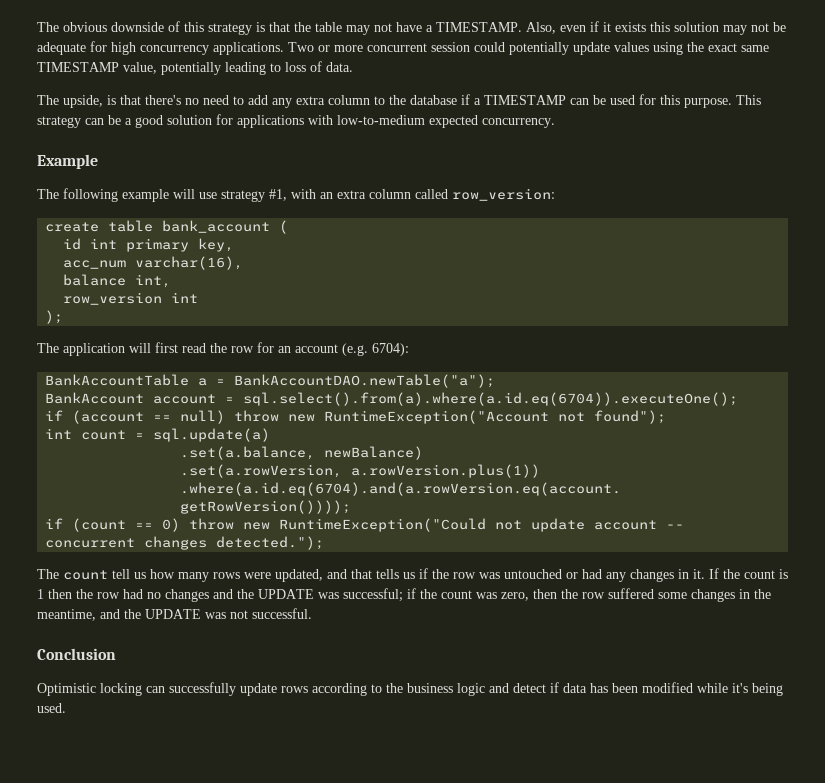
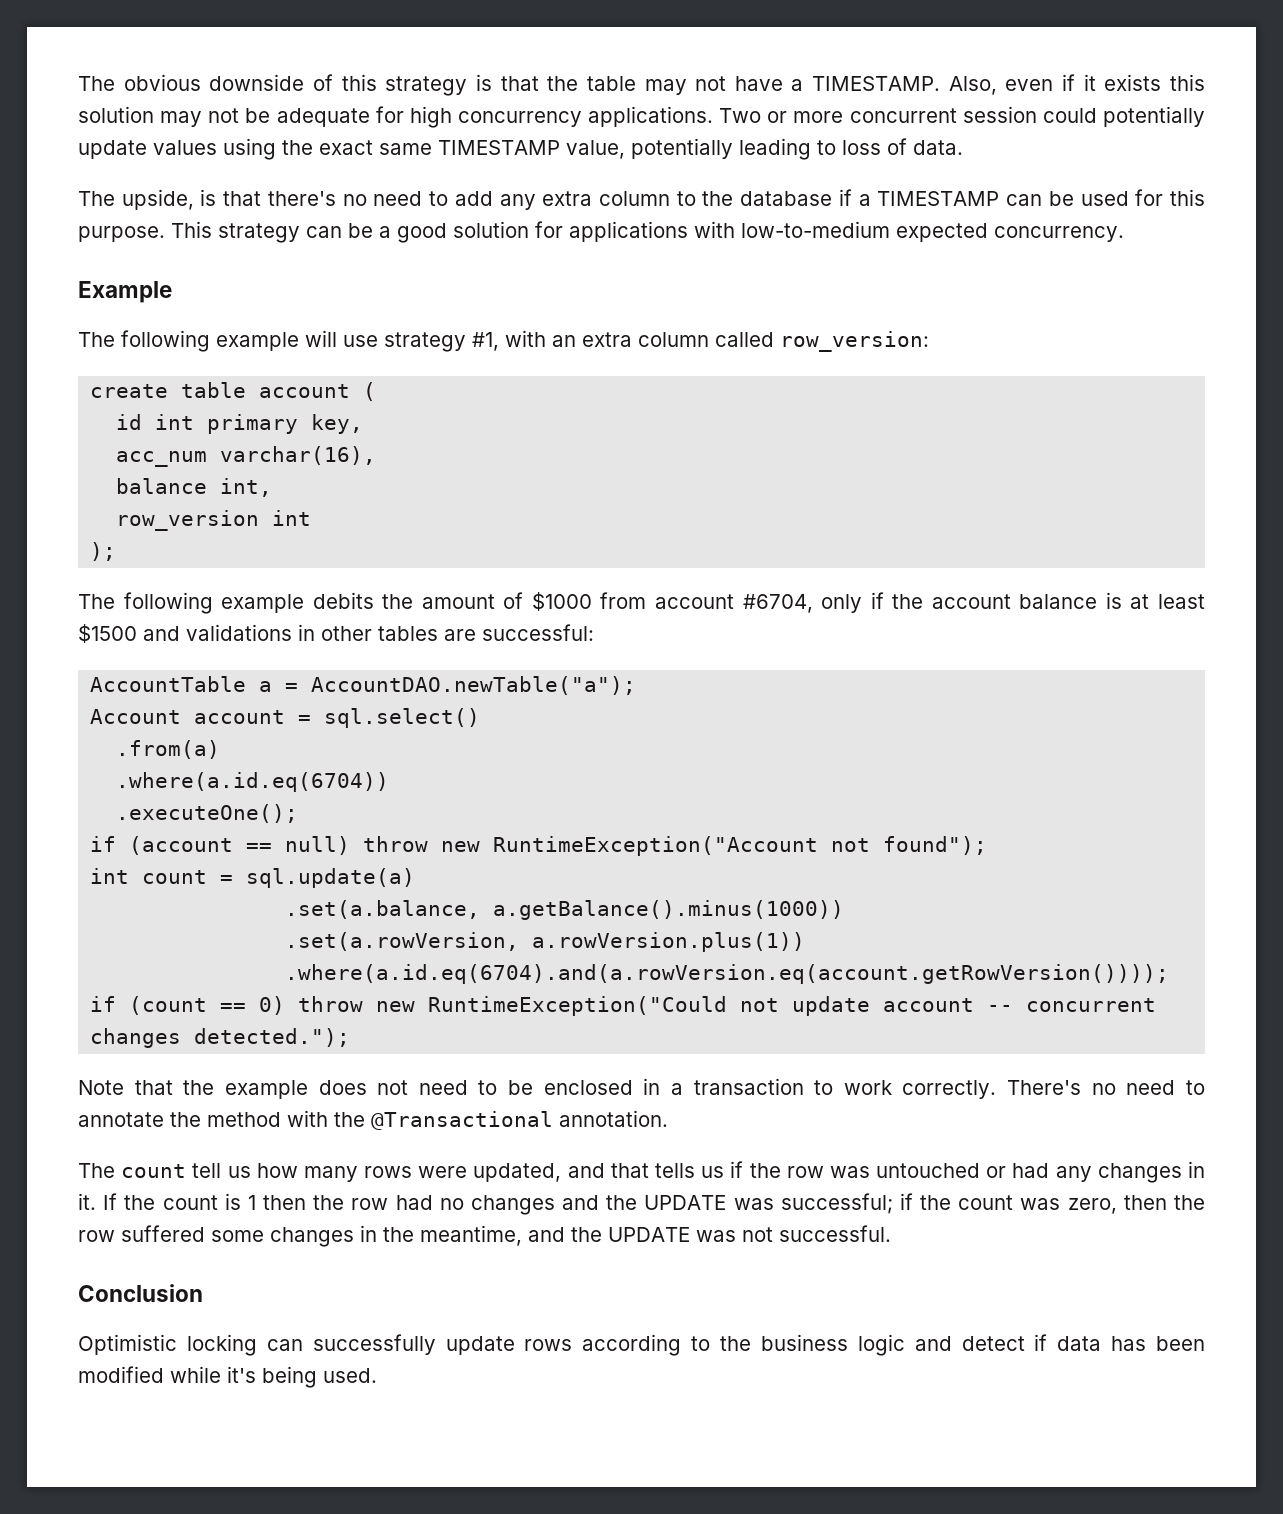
[162,220,271,233] bank_account -> [259,384,351,398] account
[63,342,409,356] [45,374,496,388] [45,392,739,406] application will first read the row for an account (e.g. 6704): // BankAccountTable a = BankAccountDAO.newTable("a"); // BankAccount account = sql.select().from(a).where(a.id.eq(6704)).executeOne(); -> [123,592,1205,614] [78,624,594,643] [90,676,637,695] [90,708,481,728] [116,740,221,759] [116,772,390,792] [116,804,299,823] following example debits the amount of $1000 from account #6704, only if the account balance is at least $1500 and validations in other tables are successful: // AccountTable a = AccountDAO.newTable("a"); // Account account = sql.select() // .from(a) // .where(a.id.eq(6704)) // .executeOne();
[324,446,424,460] newBalance) -> [493,900,845,920] a.getBalance().minus(1000))
(325, 543) none -> [78,1078,1205,1099] [78,1110,668,1130] // Note that the example does not need to be enclosed in a transaction to work correctly. There's no need to annotate the method with the @Transactional annotation.

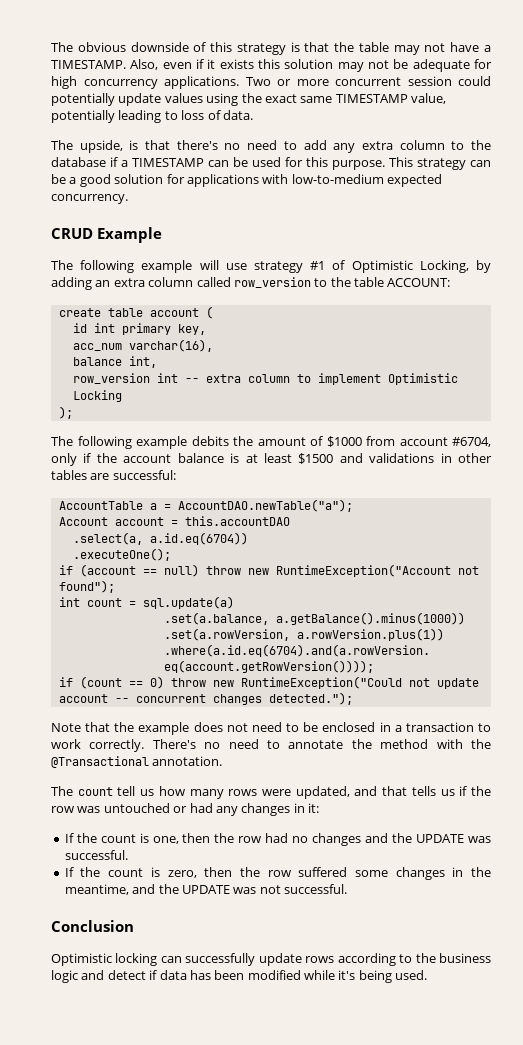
(1124, 234) none -> [51,228,93,239] CRUD
[472,330,929,352] #1, with an extra column called row_version: -> [310,260,491,273] [51,277,451,290] #1 of Optimistic Locking, by adding an extra column called row_version to the table ACCOUNT:
(312, 518) none -> [184,373,458,385] [72,390,122,402] -- extra column to implement Optimistic Locking
[324,708,481,728] [116,740,221,759] [116,772,390,792] sql.select() // .from(a) // .where(a.id.eq(6704)) -> [184,516,290,526] [72,532,248,545] this.accountDAO // .select(a, a.id.eq(6704))
[78,1193,256,1210] it. If the count is 1 -> [308,803,319,813] [64,833,179,844] it: // If the count is one,
[780,1193,1061,1214] successful; if the count was -> [64,850,128,860] [64,867,160,877] successful. // If the count is

